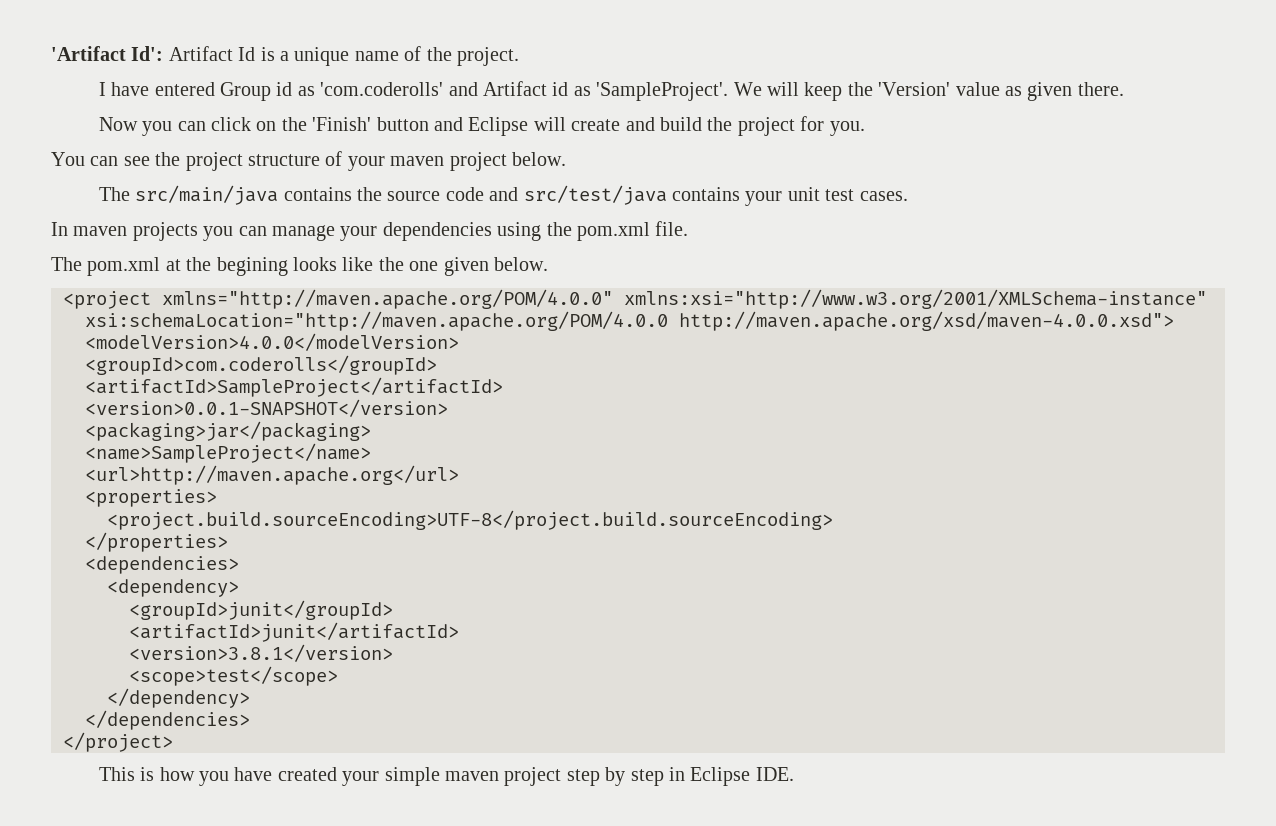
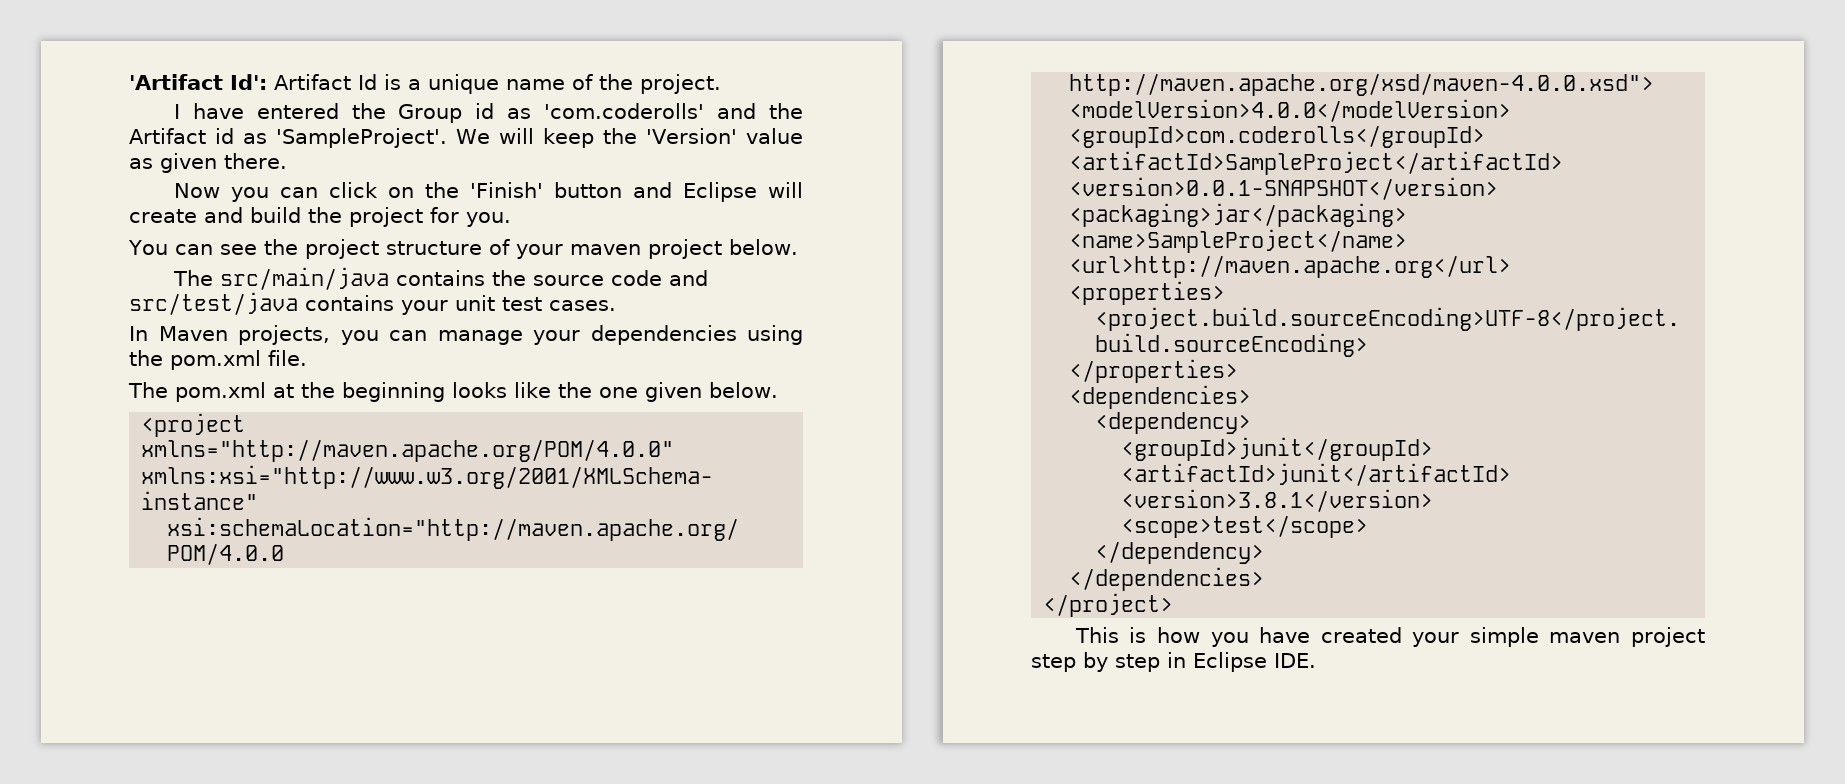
(215, 89) none -> [351,103,386,119] the
(478, 89) none -> [768,103,803,119] the
[73,222,198,241] maven projects -> [158,325,330,345] Maven projects,
[216,257,288,276] begining -> [342,382,445,402] beginning

